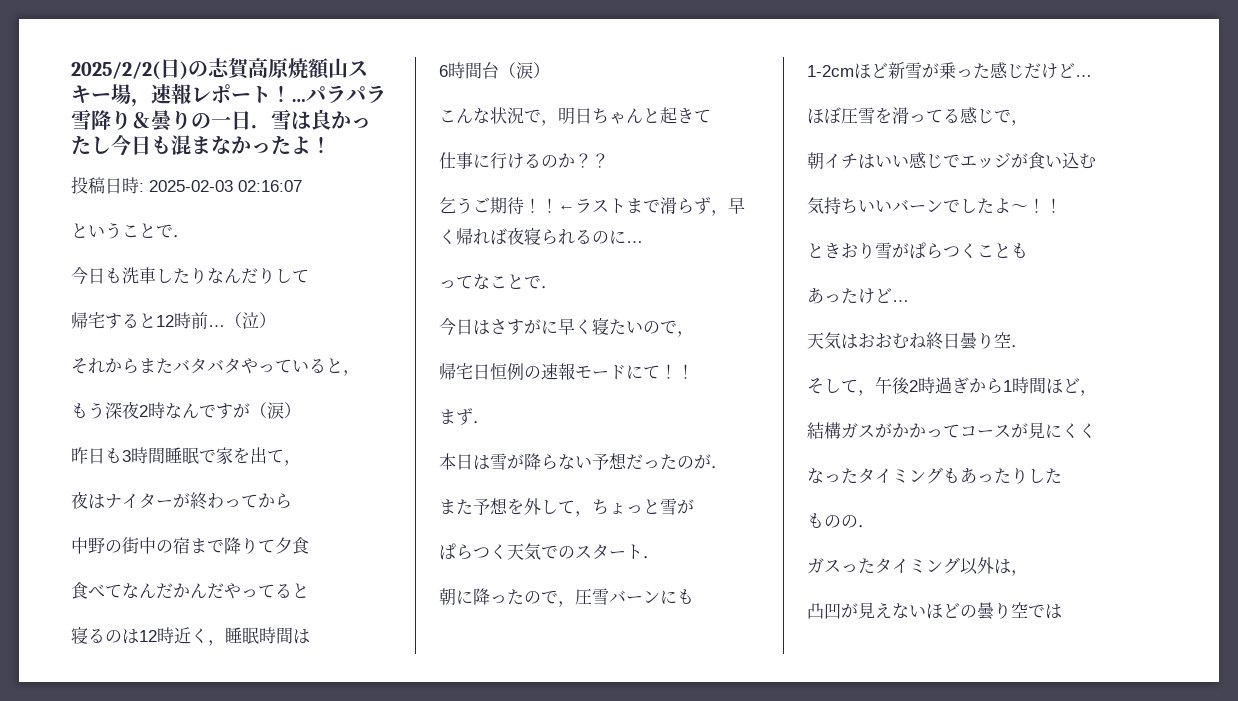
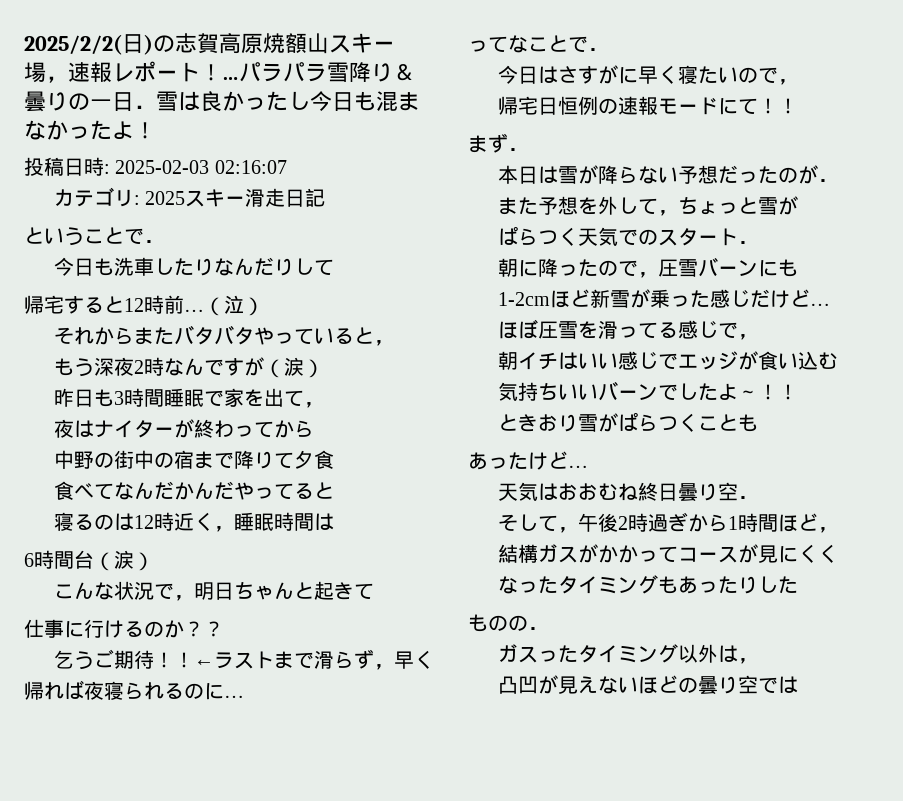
(302, 186) none -> [53,187,326,207] // カテゴリ: 2025スキー滑走日記

